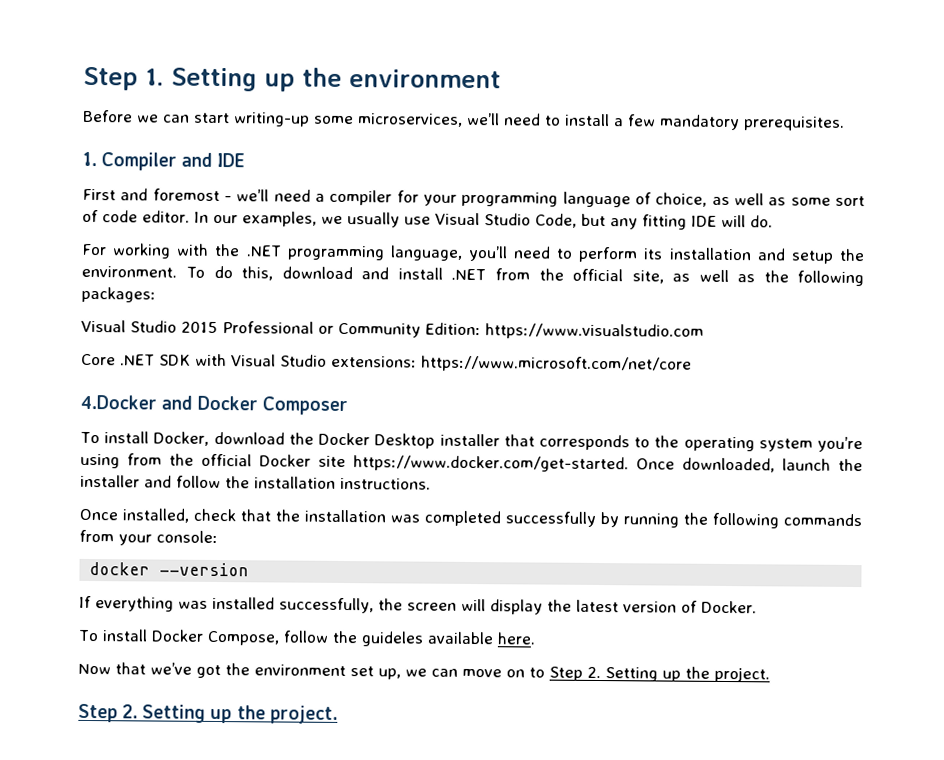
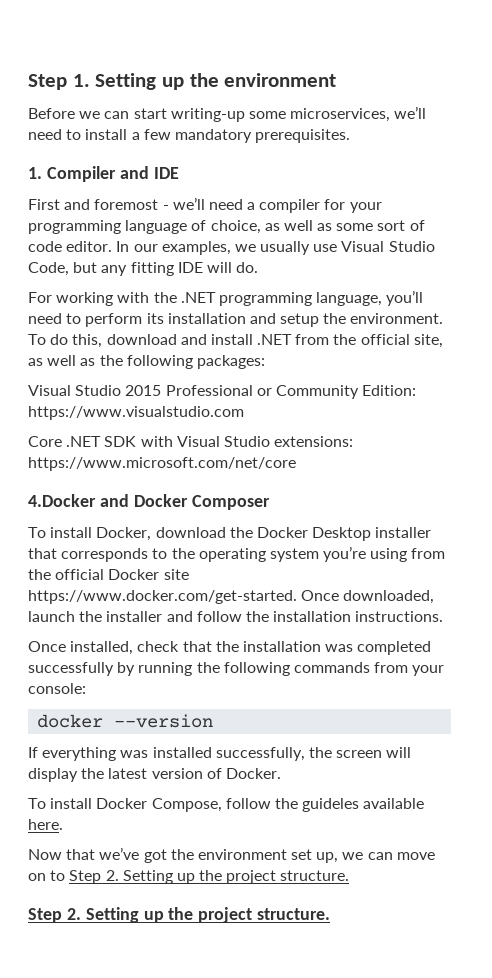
[714,666,770,683] [78,703,338,724] project. // Step 2. Setting up the project. -> [226,870,350,884] [28,907,331,923] project structure. // Step 2. Setting up the project structure.

